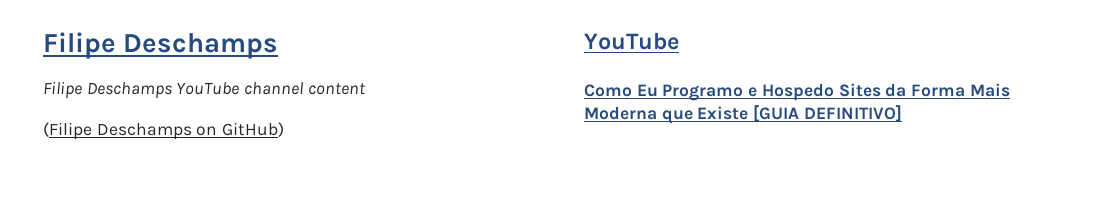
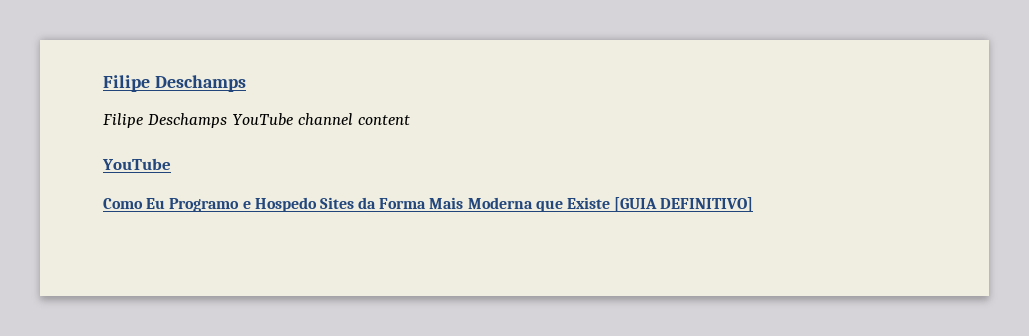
[43,122,285,140] // (Filipe Deschamps on GitHub) -> (410, 120) none

